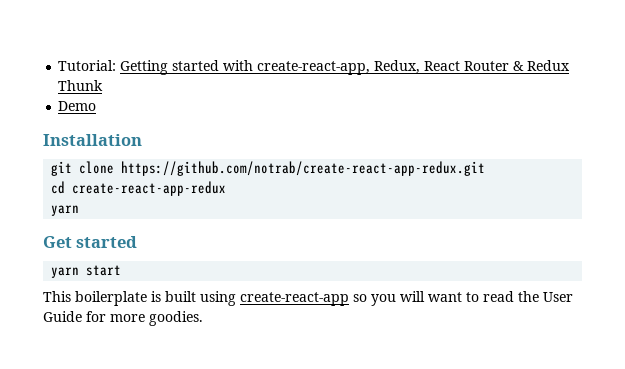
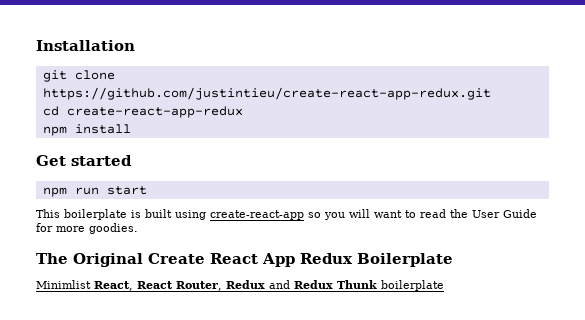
[58,60,571,75] [58,80,104,91] [58,101,97,111] Tutorial: Getting started with create-react-app, Redux, React Router & Redux Thunk // Demo // -> (36, 45) none
[121,161,486,176] https://github.com/notrab/create-react-app-redux.git -> [42,87,491,100] https://github.com/justintieu/create-react-app-redux.git
[51,205,80,216] yarn -> [42,124,131,136] npm install
[51,267,80,278] yarn -> [42,187,99,197] npm run
(203, 318) none -> [36,253,453,267] [36,280,444,291] // The Original Create React App Redux Boilerplate // Minimlist React, React Router, Redux and Redux Thunk boilerplate

